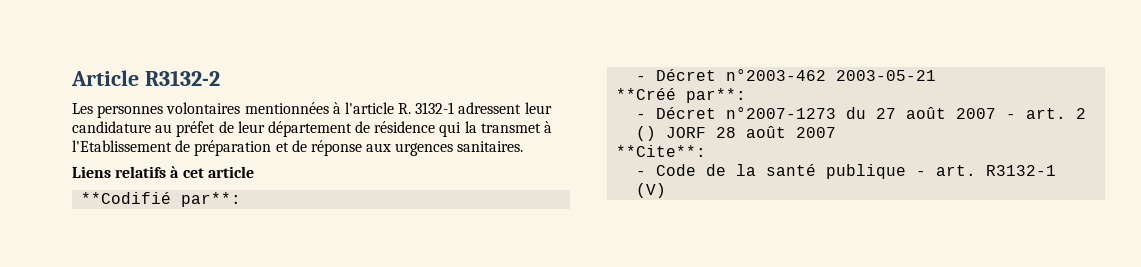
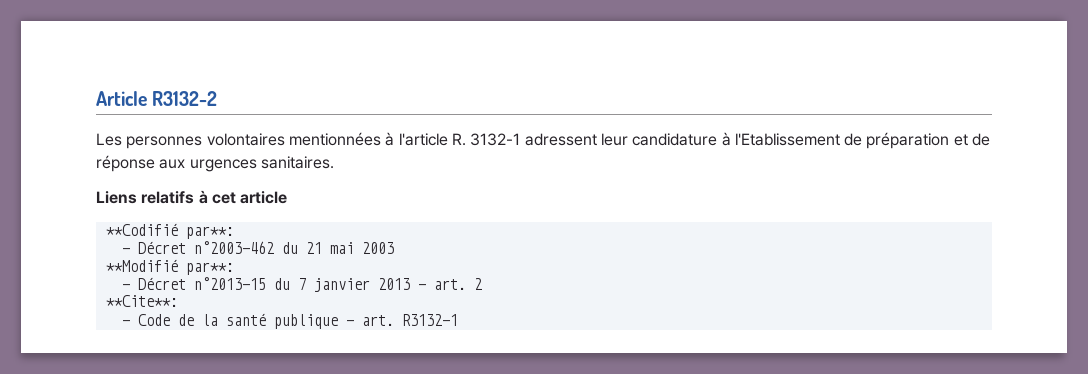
[155,121,541,137] au préfet de leur département de résidence qui la transmet -> (718, 139) none
[836,70,937,81] [616,88,747,103] [636,107,1087,119] [636,126,837,141] 2003-05-21 // **Créé par**: // - Décret n°2007-1273 du 27 août 2007 - art. 2 () JORF 28 août 2007 -> [281,242,394,254] [105,259,234,275] [121,277,482,292] du 21 mai 2003 // **Modifié par**: // - Décret n°2013-15 du 7 janvier 2013 - art. 2
[636,183,667,198] (V) -> (458, 320) none

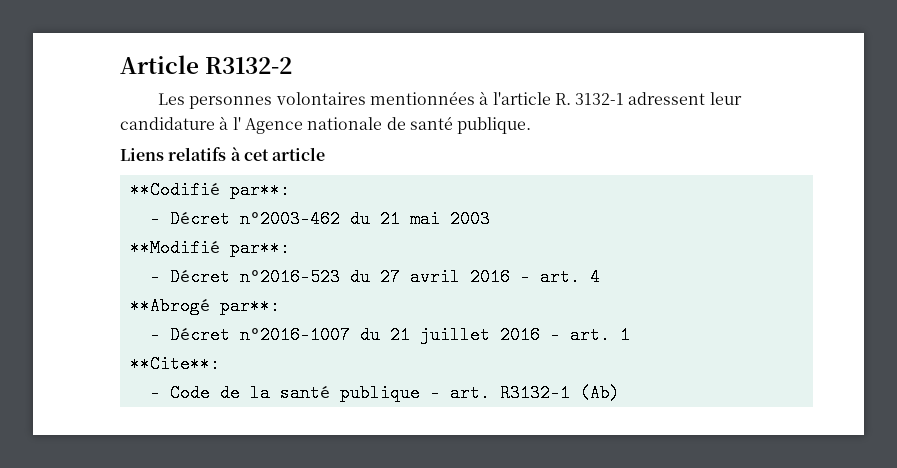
[734,132,991,149] [96,155,334,172] l'Etablissement de préparation et de réponse aux urgences sanitaires. -> [232,116,532,134] l' Agence nationale de santé publique.
[193,277,482,292] n°2013-15 du 7 janvier 2013 - art. 2 -> [239,268,600,286] [129,297,280,315] [149,326,630,344] n°2016-523 du 27 avril 2016 - art. 4 // **Abrogé par**: // - Décret n°2016-1007 du 21 juillet 2016 - art. 1
(458, 320) none -> [579,384,620,402] (Ab)

